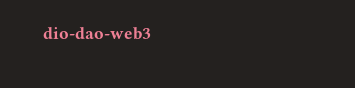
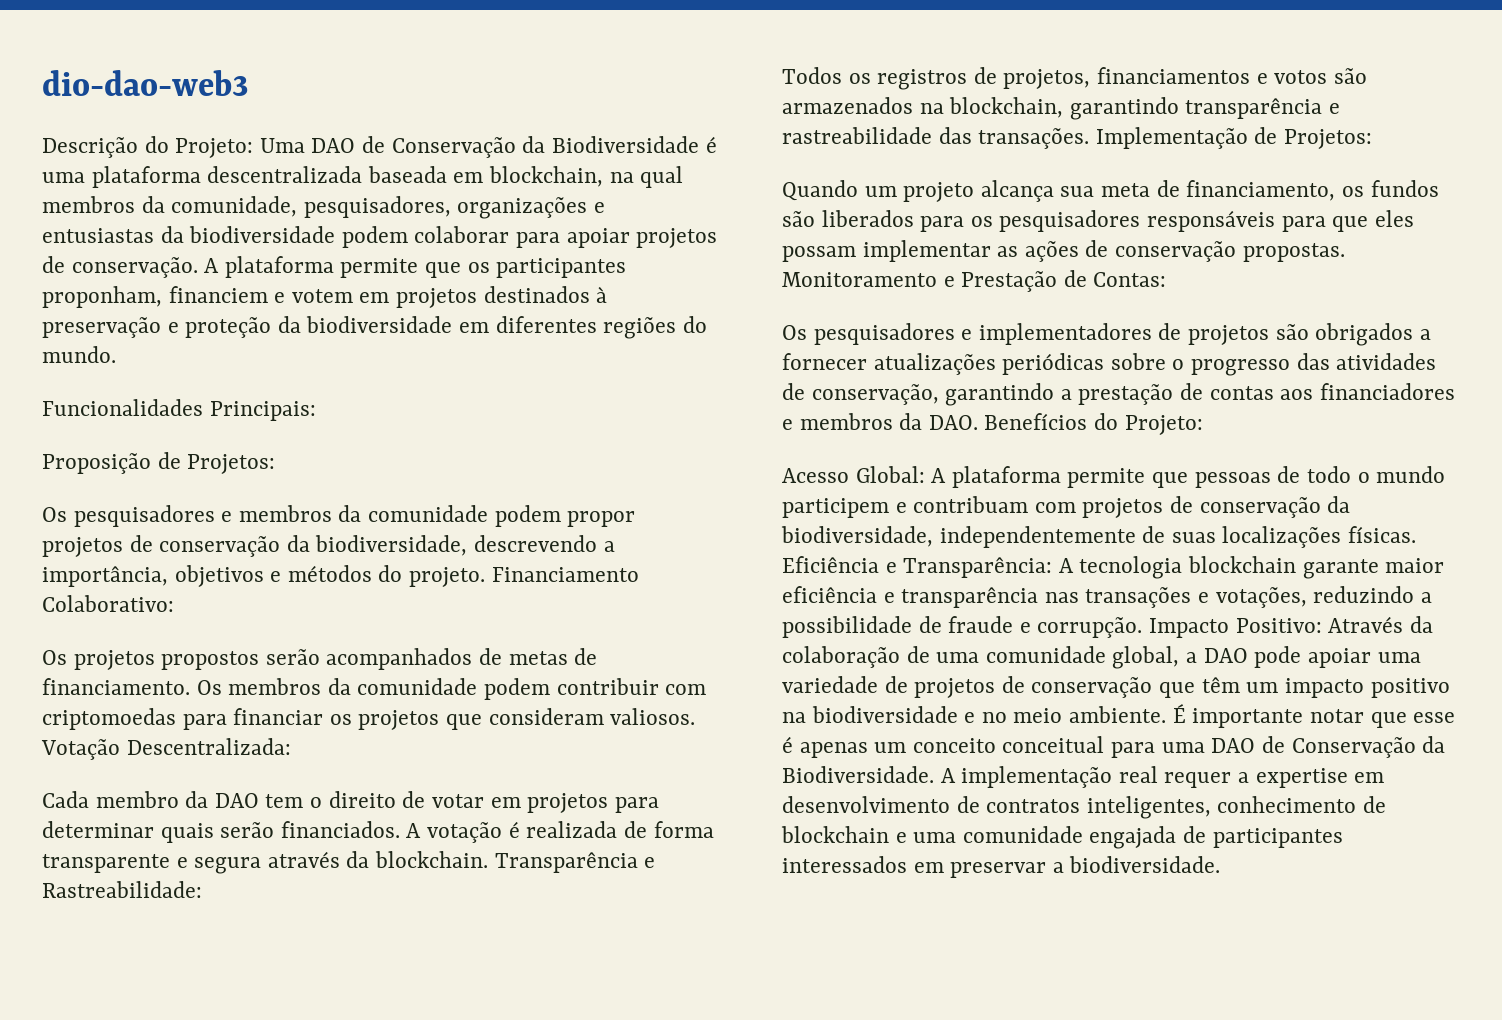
(151, 33) none -> [42,136,717,158] [42,166,684,188] [42,196,606,219] [42,226,718,248] [42,256,627,278] [42,286,608,308] [42,316,707,339] [42,346,116,363] [42,399,316,421] [42,452,276,474] [42,505,636,527] [42,535,615,557] [42,565,639,587] [42,595,174,612] [42,648,598,670] [42,678,707,700] [42,708,696,730] [41,738,291,760] [42,791,659,813] [42,821,714,843] [42,851,656,874] [42,881,202,898] [782,67,1367,90] [782,97,1341,120] [782,127,1373,149] [782,180,1439,202] [782,210,1414,232] [782,240,1345,262] [782,270,1167,292] [782,323,1431,346] [782,353,1437,376] [782,383,1455,406] [782,413,1203,435] [782,466,1446,488] [782,496,1351,518] [781,526,1417,548] [782,556,1445,579] [782,586,1432,608] [782,616,1433,638] [782,646,1421,669] [782,676,1450,698] [782,704,1456,728] [782,736,1446,758] [782,766,1385,788] [782,796,1387,819] [781,826,1343,849] [782,856,1221,878] // Descrição do Projeto: Uma DAO de Conservação da Biodiversidade é uma plataforma descentralizada baseada em blockchain, na qual membros da comunidade, pesquisadores, organizações e entusiastas da biodiversidade podem colaborar para apoiar projetos de conservação. A plataforma permite que os participantes proponham, financiem e votem em projetos destinados à preservação e proteção da biodiversidade em diferentes regiões do mundo. // Funcionalidades Principais: // Proposição de Projetos: // Os pesquisadores e membros da comunidade podem propor projetos de conservação da biodiversidade, descrevendo a importância, objetivos e métodos do projeto. Financiamento Colaborativo: // Os projetos propostos serão acompanhados de metas de financiamento. Os membros da comunidade podem contribuir com criptomoedas para financiar os projetos que consideram valiosos. Votação Descentralizada: // Cada membro da DAO tem o direito de votar em projetos para determinar quais serão financiados. A votação é realizada de forma transparente e segura através da blockchain. Transparência e Rastreabilidade: // Todos os registros de projetos, financiamentos e votos são armazenados na blockchain, garantindo transparência e rastreabilidade das transações. Implementação de Projetos: // Quando um projeto alcança sua meta de financiamento, os fundos são liberados para os pesquisadores responsáveis para que eles possam implementar as ações de conservação propostas. Monitoramento e Prestação de Contas: // Os pesquisadores e implementadores de projetos são obrigados a fornecer atualizações periódicas sobre o progresso das atividades de conservação, garantindo a prestação de contas aos financiadores e membros da DAO. Benefícios do Projeto: // Acesso Global: A plataforma permite que pessoas de todo o mundo participem e contribuam com projetos de conservação da biodiversidade, independentemente de suas localizações físicas. Eficiência e Transparência: A tecnologia blockchain garante maior eficiência e transparência nas transações e votações, reduzindo a possibilidade de fraude e corrupção. Impacto Positivo: Através da colaboração de uma comunidade global, a DAO pode apoiar uma variedade de projetos de conservação que têm um impacto positivo na biodiversidade e no meio ambiente. É importante notar que esse é apenas um conceito conceitual para uma DAO de Conservação da Biodiversidade. A implementação real requer a expertise em desenvolvimento de contratos inteligentes, conhecimento de blockchain e uma comunidade engajada de participantes interessados em preservar a biodiversidade.

